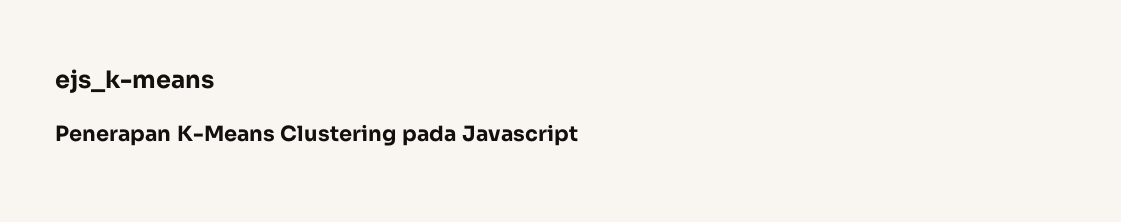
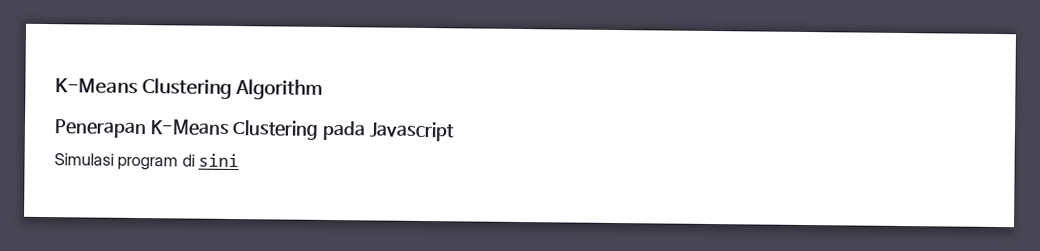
[55,69,214,93] ejs_k-means -> [55,78,323,100] K-Means Clustering Algorithm
(578, 135) none -> [54,153,240,171] // Simulasi program di sini

